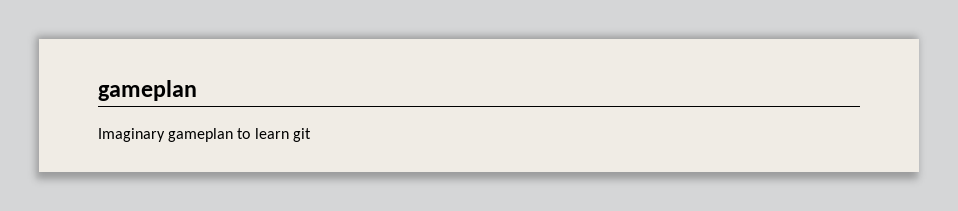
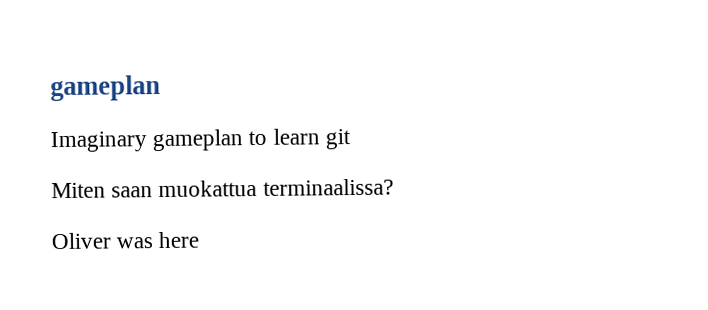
(311, 135) none -> [51,178,394,199] [51,231,200,250] // Miten saan muokattua terminaalissa? // Oliver was here

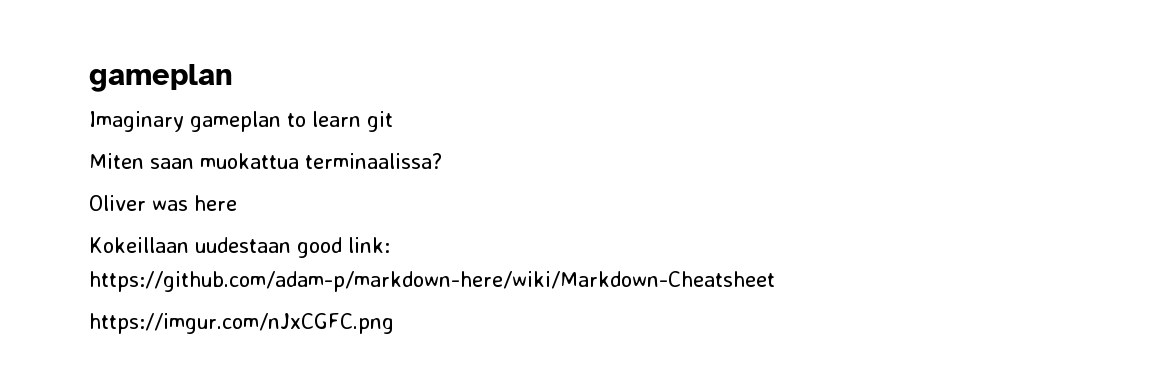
(200, 240) none -> [89,237,390,258] [89,271,775,292] [89,313,394,334] // Kokeillaan uudestaan good link: https://github.com/adam-p/markdown-here/wiki/Markdown-Cheatsheet // https://imgur.com/nJxCGFC.png

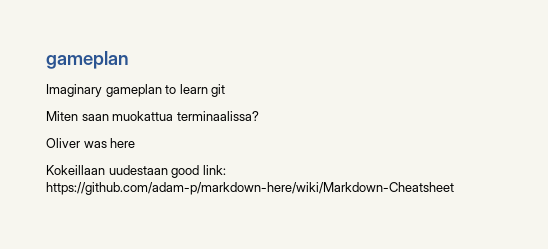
[89,313,394,334] // https://imgur.com/nJxCGFC.png -> (454, 188) none

